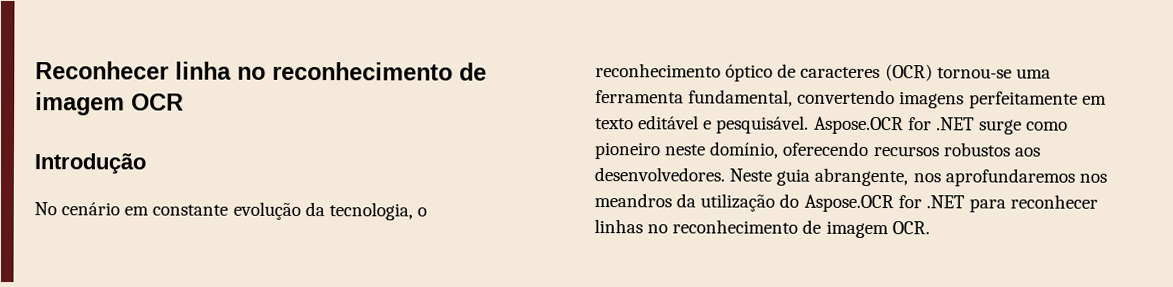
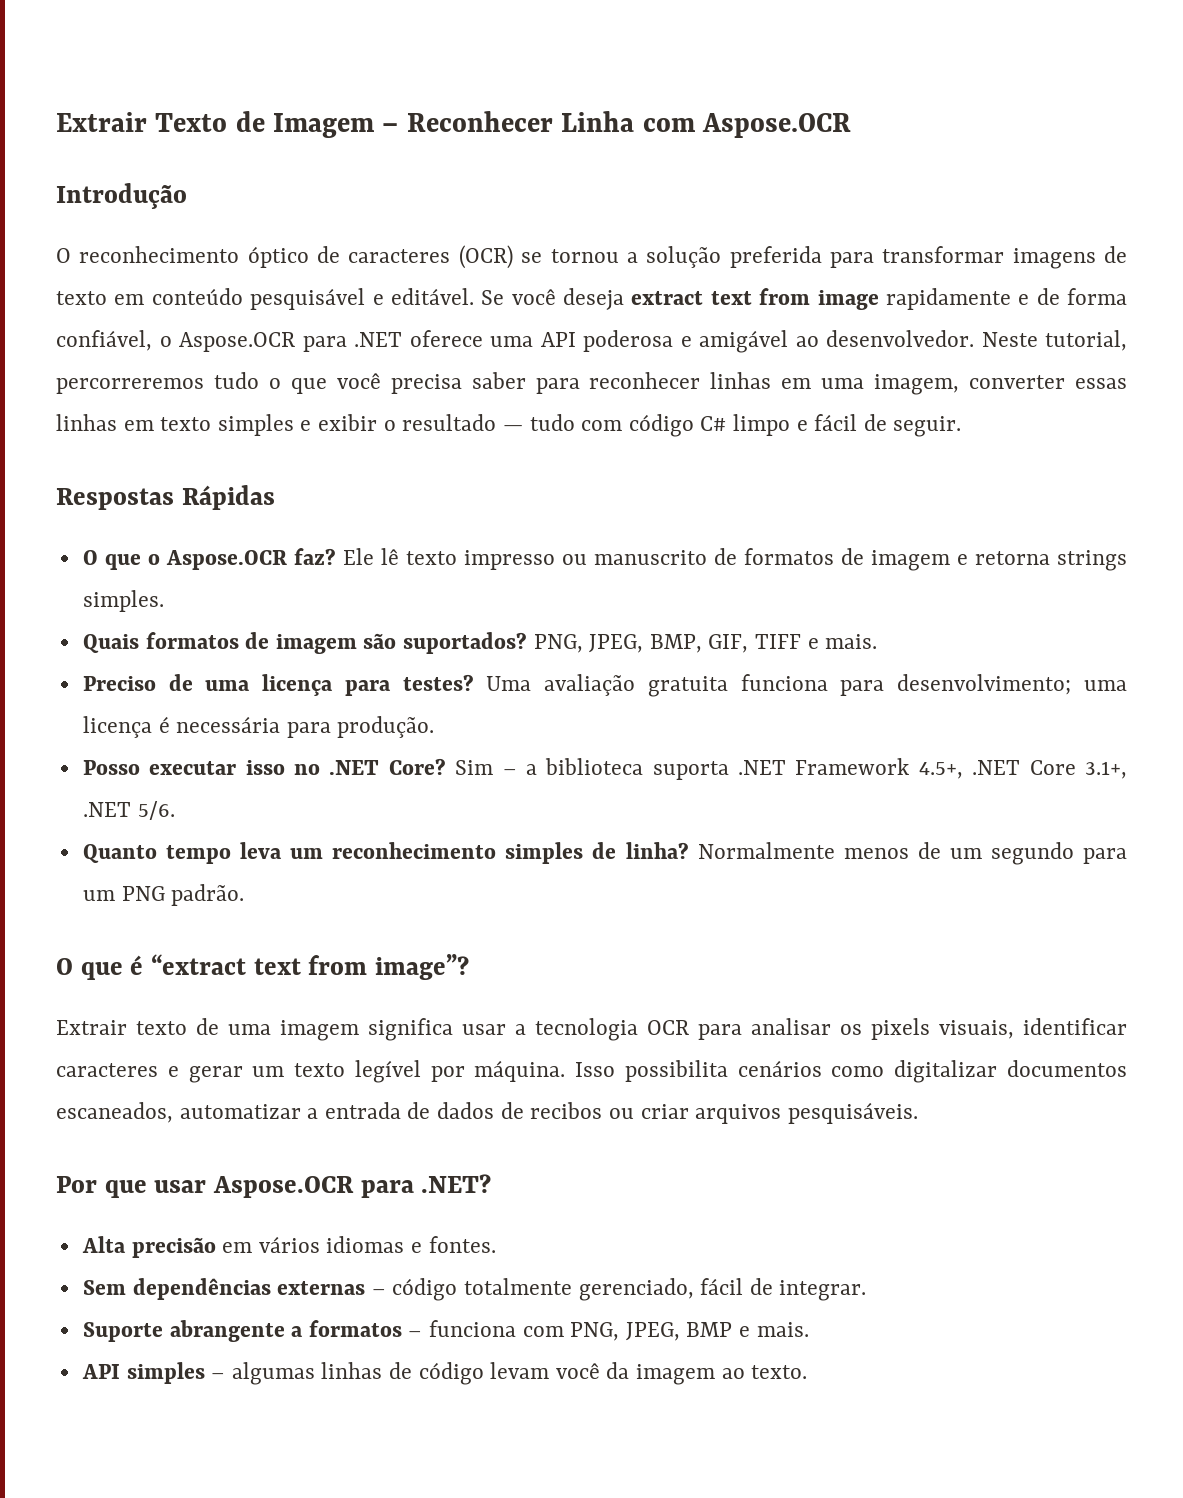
[35,61,487,81] [35,92,184,116] [34,153,146,175] [34,201,427,221] Reconhecer linha no reconhecimento de imagem OCR // Introdução // No cenário em constante evolução da tecnologia, o -> [56,111,851,138] [56,183,187,209] [56,248,71,263] Extrair Texto de Imagem – Reconhecer Linha com Aspose.OCR // Introdução // O
[936,67,1051,79] [595,89,1107,109] [595,115,1069,135] [594,141,1040,160] [594,167,1107,187] [594,193,1099,213] [594,219,930,239] tornou-se uma ferramenta fundamental, convertendo imagens perfeitamente em texto editável e pesquisável. Aspose.OCR for .NET surge como pioneiro neste domínio, oferecendo recursos robustos aos desenvolvedores. Neste guia abrangente, nos aprofundaremos nos meandros da utilização do Aspose.OCR for .NET para reconhecer linhas no reconhecimento de imagem OCR. -> [521,246,1128,269] [56,288,1127,310] [56,330,1127,353] [56,372,1128,395] [56,414,962,437] [56,485,275,510] [82,548,1127,571] [82,590,164,612] [82,632,878,654] [82,674,1127,697] [82,716,435,738] [82,758,1127,780] [82,801,175,820] [82,842,1127,865] [82,884,245,906] [56,954,470,980] [56,1018,1127,1041] [56,1060,1128,1083] [56,1102,918,1124] [56,1174,492,1198] [81,1236,496,1258] [82,1278,867,1301] [82,1320,809,1342] [81,1362,808,1385] se tornou a solução preferida para transformar imagens de texto em conteúdo pesquisável e editável. Se você deseja extract text from image rapidamente e de forma confiável, o Aspose.OCR para .NET oferece uma API poderosa e amigável ao desenvolvedor. Neste tutorial, percorreremos tudo o que você precisa saber para reconhecer linhas em uma imagem, converter essas linhas em texto simples e exibir o resultado — tudo com código C# limpo e fácil de seguir. // Respostas Rápidas // O que o Aspose.OCR faz? Ele lê texto impresso ou manuscrito de formatos de imagem e retorna strings simples. // Quais formatos de imagem são suportados? PNG, JPEG, BMP, GIF, TIFF e mais. // Preciso de uma licença para testes? Uma avaliação gratuita funciona para desenvolvimento; uma licença é necessária para produção. // Posso executar isso no .NET Core? Sim – a biblioteca suporta .NET Framework 4.5+, .NET Core 3.1+, .NET 5/6. // Quanto tempo leva um reconhecimento simples de linha? Normalmente menos de um segundo para um PNG padrão. // O que é “extract text from image”? // Extrair texto de uma imagem significa usar a tecnologia OCR para analisar os pixels visuais, identificar caracteres e gerar um texto legível por máquina. Isso possibilita cenários como digitalizar documentos escaneados, automatizar a entrada de dados de recibos ou criar arquivos pesquisáveis. // Por que usar Aspose.OCR para .NET? // Alta precisão em vários idiomas e fontes. // Sem dependências externas – código totalmente gerenciado, fácil de integrar. // Suporte abrangente a formatos – funciona com PNG, JPEG, BMP e mais. // API simples – algumas linhas de código levam você da imagem ao texto.

